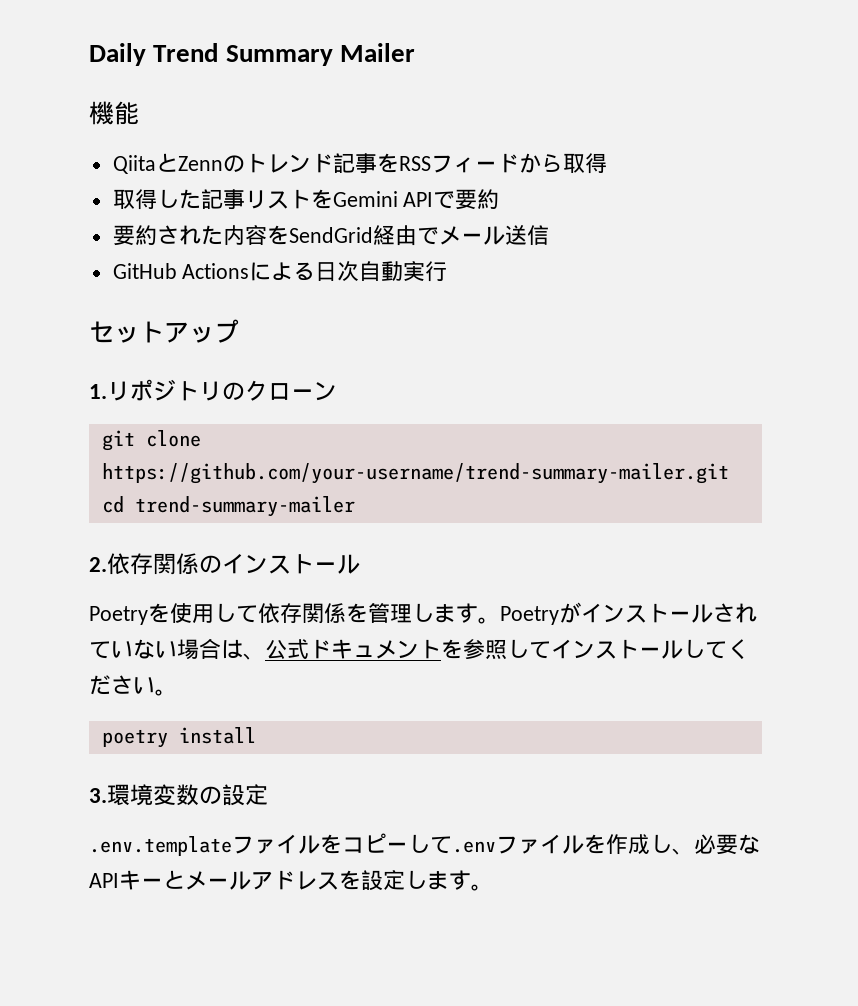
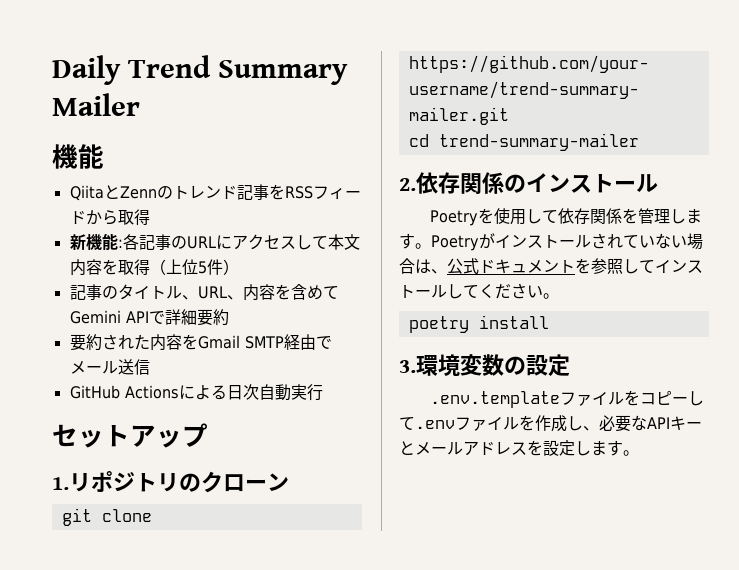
[112,189,333,210] 取得した記事リストを -> [69,233,360,251] [69,259,239,276] [69,284,339,301] 新機能:各記事のURLにアクセスして本文内容を取得（上位5件） // 記事のタイトル、URL、内容を含めて
(456, 200) none -> [164,309,197,325] 詳細
[288,227,373,243] SendGrid -> [197,335,284,349] Gmail SMTP

